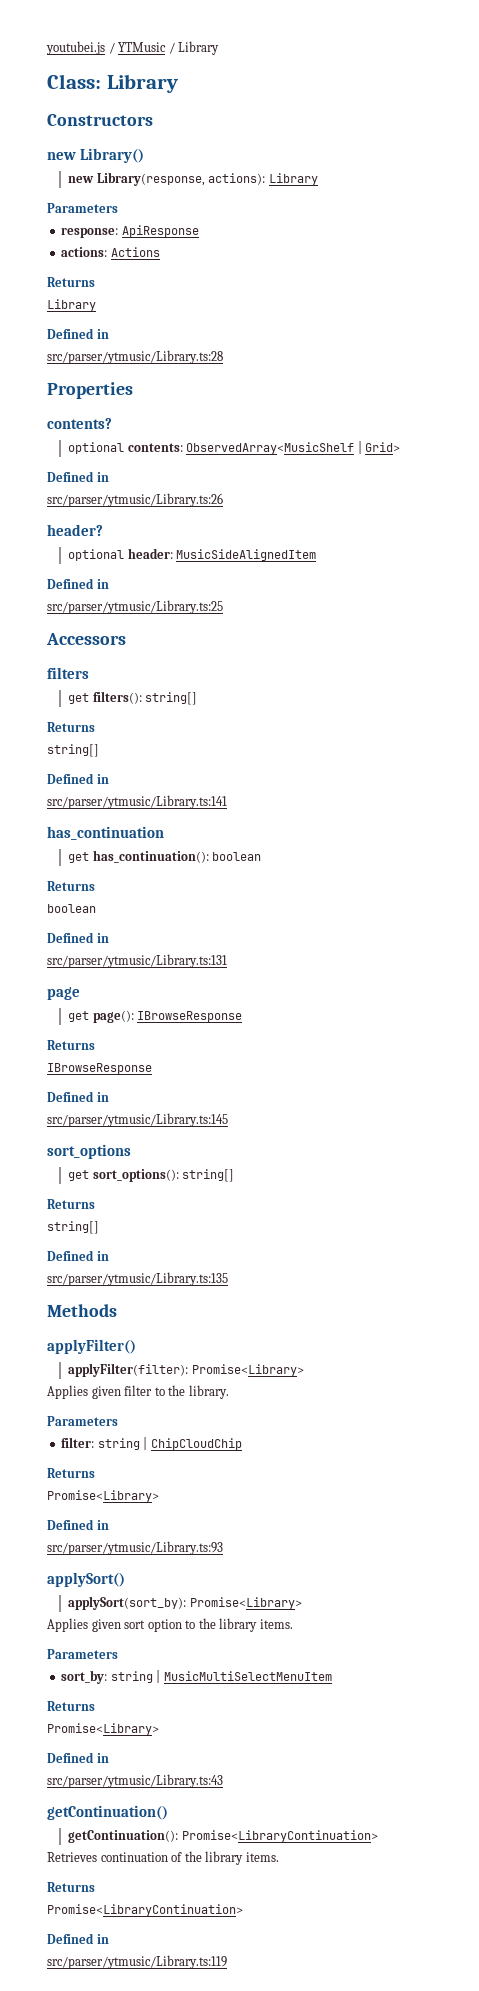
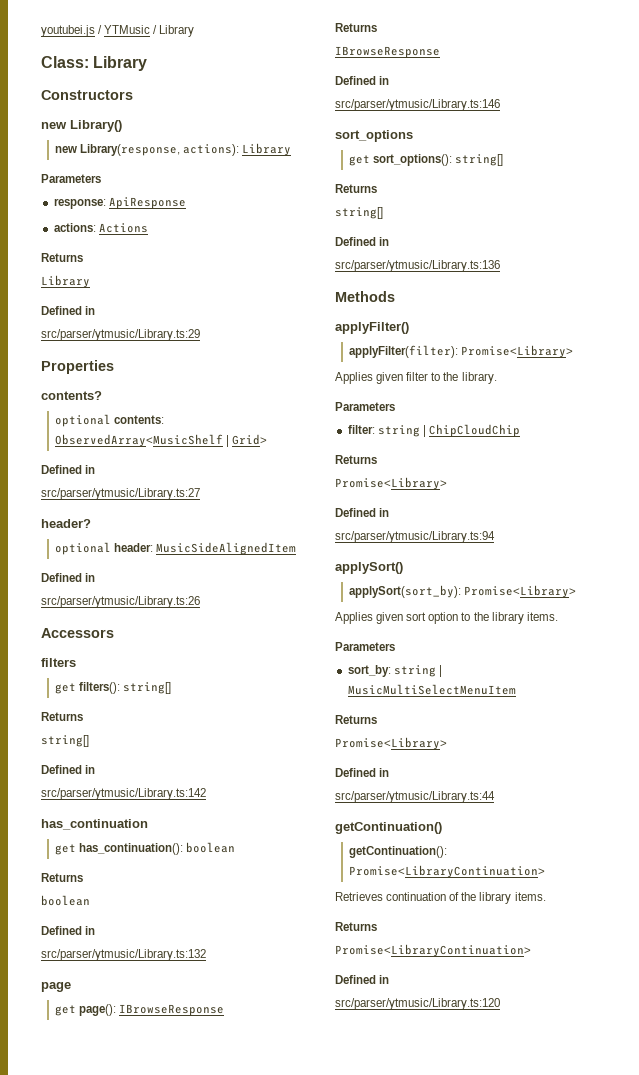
[47,350,223,364] src/parser/ytmusic/Library.ts:28 -> [41,329,200,341] src/parser/ytmusic/Library.ts:29
[47,493,223,507] src/parser/ytmusic/Library.ts:26 -> [41,488,200,500] src/parser/ytmusic/Library.ts:27
[47,600,223,614] src/parser/ytmusic/Library.ts:25 -> [41,596,200,608] src/parser/ytmusic/Library.ts:26
[47,795,227,809] src/parser/ytmusic/Library.ts:141 -> [41,788,206,800] src/parser/ytmusic/Library.ts:142
[47,954,227,968] src/parser/ytmusic/Library.ts:131 -> [41,949,206,961] src/parser/ytmusic/Library.ts:132
[47,1113,228,1127] src/parser/ytmusic/Library.ts:145 -> [335,99,500,111] src/parser/ytmusic/Library.ts:146
[47,1272,228,1286] src/parser/ytmusic/Library.ts:135 -> [335,260,500,272] src/parser/ytmusic/Library.ts:136
[47,1541,223,1555] src/parser/ytmusic/Library.ts:93 -> [335,531,495,543] src/parser/ytmusic/Library.ts:94
[47,1774,223,1788] src/parser/ytmusic/Library.ts:43 -> [335,791,495,803] src/parser/ytmusic/Library.ts:44
[47,1955,227,1969] src/parser/ytmusic/Library.ts:119 -> [335,998,500,1010] src/parser/ytmusic/Library.ts:120

